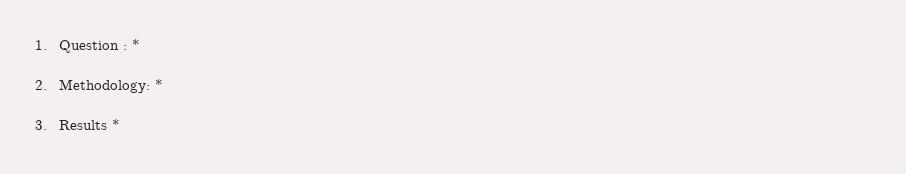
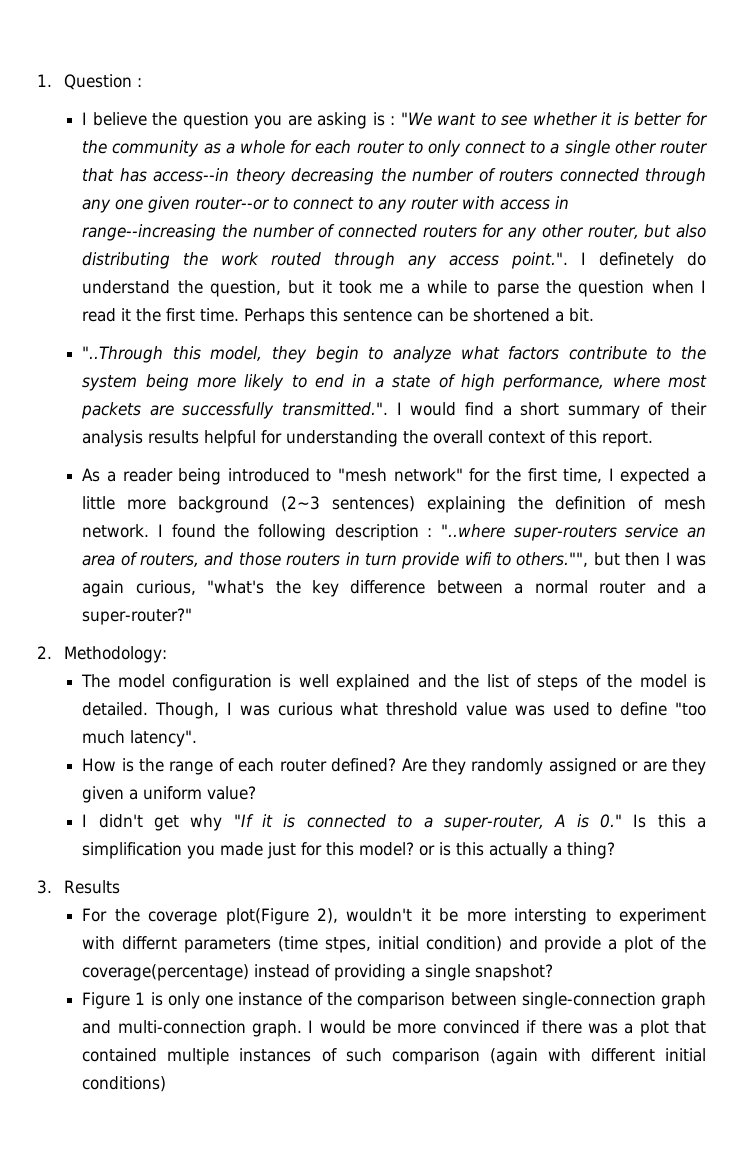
[131,39,140,50] [35,79,163,93] [35,119,120,130] * // 2. Methodology: * // 3. Results * -> [82,112,708,129] [82,140,709,157] [82,168,706,185] [82,196,570,213] [82,224,707,241] [82,252,706,269] [82,280,706,297] [82,308,595,325] [82,346,707,363] [82,374,707,391] [81,402,708,419] [82,430,654,447] [82,468,706,485] [82,496,707,513] [82,524,706,541] [82,552,706,569] [82,580,706,597] [82,608,193,625] [37,646,168,663] [81,674,706,691] [82,702,706,719] [82,730,198,747] [82,758,706,775] [82,786,257,803] [82,814,706,831] [82,842,616,859] [37,880,121,894] [82,908,706,925] [82,936,706,953] [82,964,554,981] [82,992,706,1009] [82,1020,706,1037] [82,1048,707,1065] [82,1076,167,1092] // I believe the question you are asking is : "We want to see whether it is better for the community as a whole for each router to only connect to a single other router that has access--in theory decreasing the number of routers connected through any one given router--or to connect to any router with access in range--increasing the number of connected routers for any other router, but also distributing the work routed through any access point.". I definetely do understand the question, but it took me a while to parse the question when I read it the first time. Perhaps this sentence can be shortened a bit. // "..Through this model, they begin to analyze what factors contribute to the system being more likely to end in a state of high performance, where most packets are successfully transmitted.". I would find a short summary of their analysis results helpful for understanding the overall context of this report. // As a reader being introduced to "mesh network" for the first time, I expected a little more background (2~3 sentences) explaining the definition of mesh network. I found the following description : "..where super-routers service an area of routers, and those routers in turn provide wifi to others."", but then I was again curious, "what's the key difference between a normal router and a super-router?" // 2. Methodology: // The model configuration is well explained and the list of steps of the model is detailed. Though, I was curious what threshold value was used to define "too much latency". // How is the range of each router defined? Are they randomly assigned or are they given a uniform value? // I didn't get why "If it is connected to a super-router, A is 0." Is this a simplification you made just for this model? or is this actually a thing? // 3. Results // For the coverage plot(Figure 2), wouldn't it be more intersting to experiment with differnt parameters (time stpes, initial condition) and provide a plot of the coverage(percentage) instead of providing a single snapshot? // Figure 1 is only one instance of the comparison between single-connection graph and multi-connection graph. I would be more convinced if there was a plot that contained multiple instances of such comparison (again with different initial conditions)

